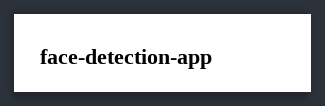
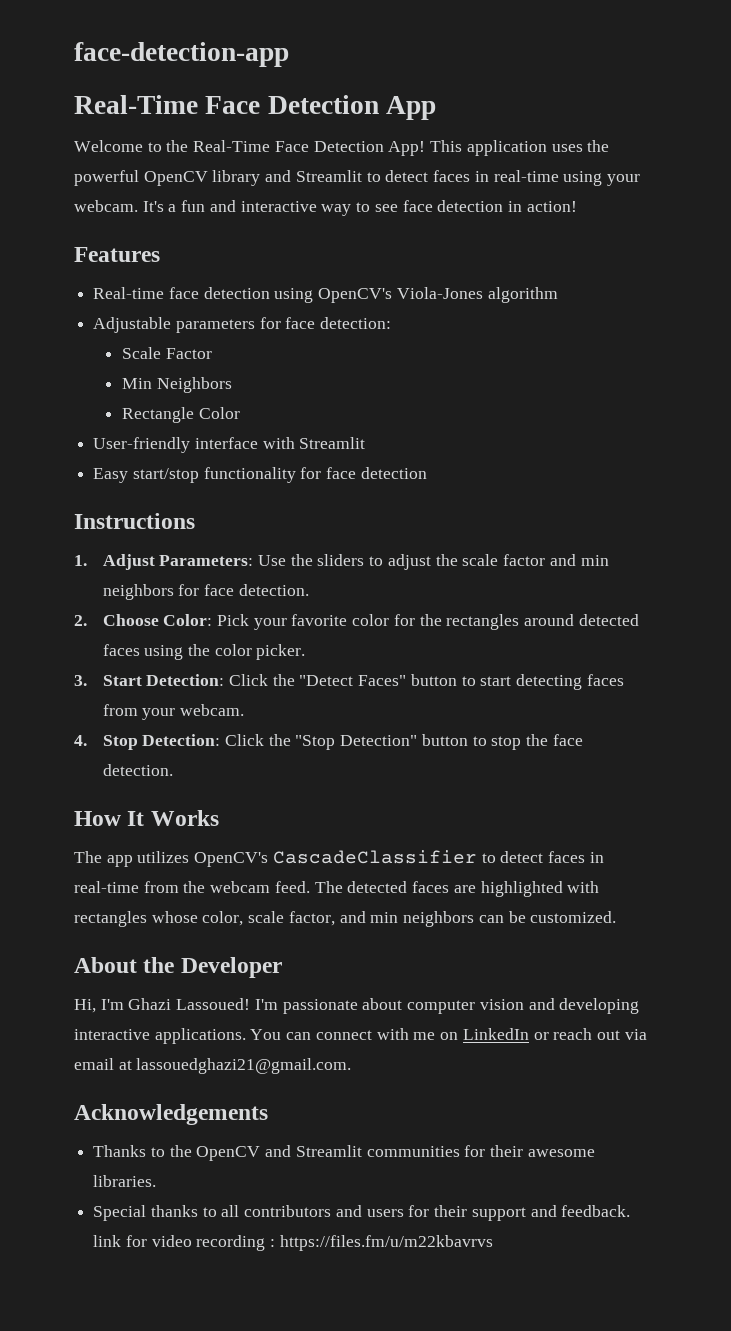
(212, 59) none -> [74,95,437,120] [74,140,610,156] [74,170,640,186] [74,200,577,216] [74,247,160,262] [93,287,558,303] [93,317,392,333] [121,347,212,359] [121,377,232,393] [121,407,240,423] [93,437,366,453] [93,467,427,483] [74,513,195,529] [74,554,609,570] [102,584,309,600] [74,614,639,630] [102,644,306,660] [74,674,624,690] [102,704,245,720] [74,734,583,750] [102,764,173,776] [74,810,219,826] [74,850,604,867] [74,881,600,897] [74,911,617,927] [74,957,282,978] [74,998,640,1014] [74,1028,647,1044] [74,1058,352,1074] [74,1104,268,1125] [93,1145,595,1161] [93,1175,157,1187] [93,1205,631,1221] [93,1235,493,1251] // Real-Time Face Detection App // Welcome to the Real-Time Face Detection App! This application uses the powerful OpenCV library and Streamlit to detect faces in real-time using your webcam. It's a fun and interactive way to see face detection in action! // Features // Real-time face detection using OpenCV's Viola-Jones algorithm // Adjustable parameters for face detection: // Scale Factor // Min Neighbors // Rectangle Color // User-friendly interface with Streamlit // Easy start/stop functionality for face detection // Instructions // 1. Adjust Parameters: Use the sliders to adjust the scale factor and min neighbors for face detection. // 2. Choose Color: Pick your favorite color for the rectangles around detected faces using the color picker. // 3. Start Detection: Click the "Detect Faces" button to start detecting faces from your webcam. // 4. Stop Detection: Click the "Stop Detection" button to stop the face detection. // How It Works // The app utilizes OpenCV's CascadeClassifier to detect faces in real-time from the webcam feed. The detected faces are highlighted with rectangles whose color, scale factor, and min neighbors can be customized. // About the Developer // Hi, I'm Ghazi Lassoued! I'm passionate about computer vision and developing interactive applications. You can connect with me on LinkedIn or reach out via email at lassouedghazi21@gmail.com. // Acknowledgements // Thanks to the OpenCV and Streamlit communities for their awesome libraries. // Special thanks to all contributors and users for their support and feedback. link for video recording : https://files.fm/u/m22kbavrvs

